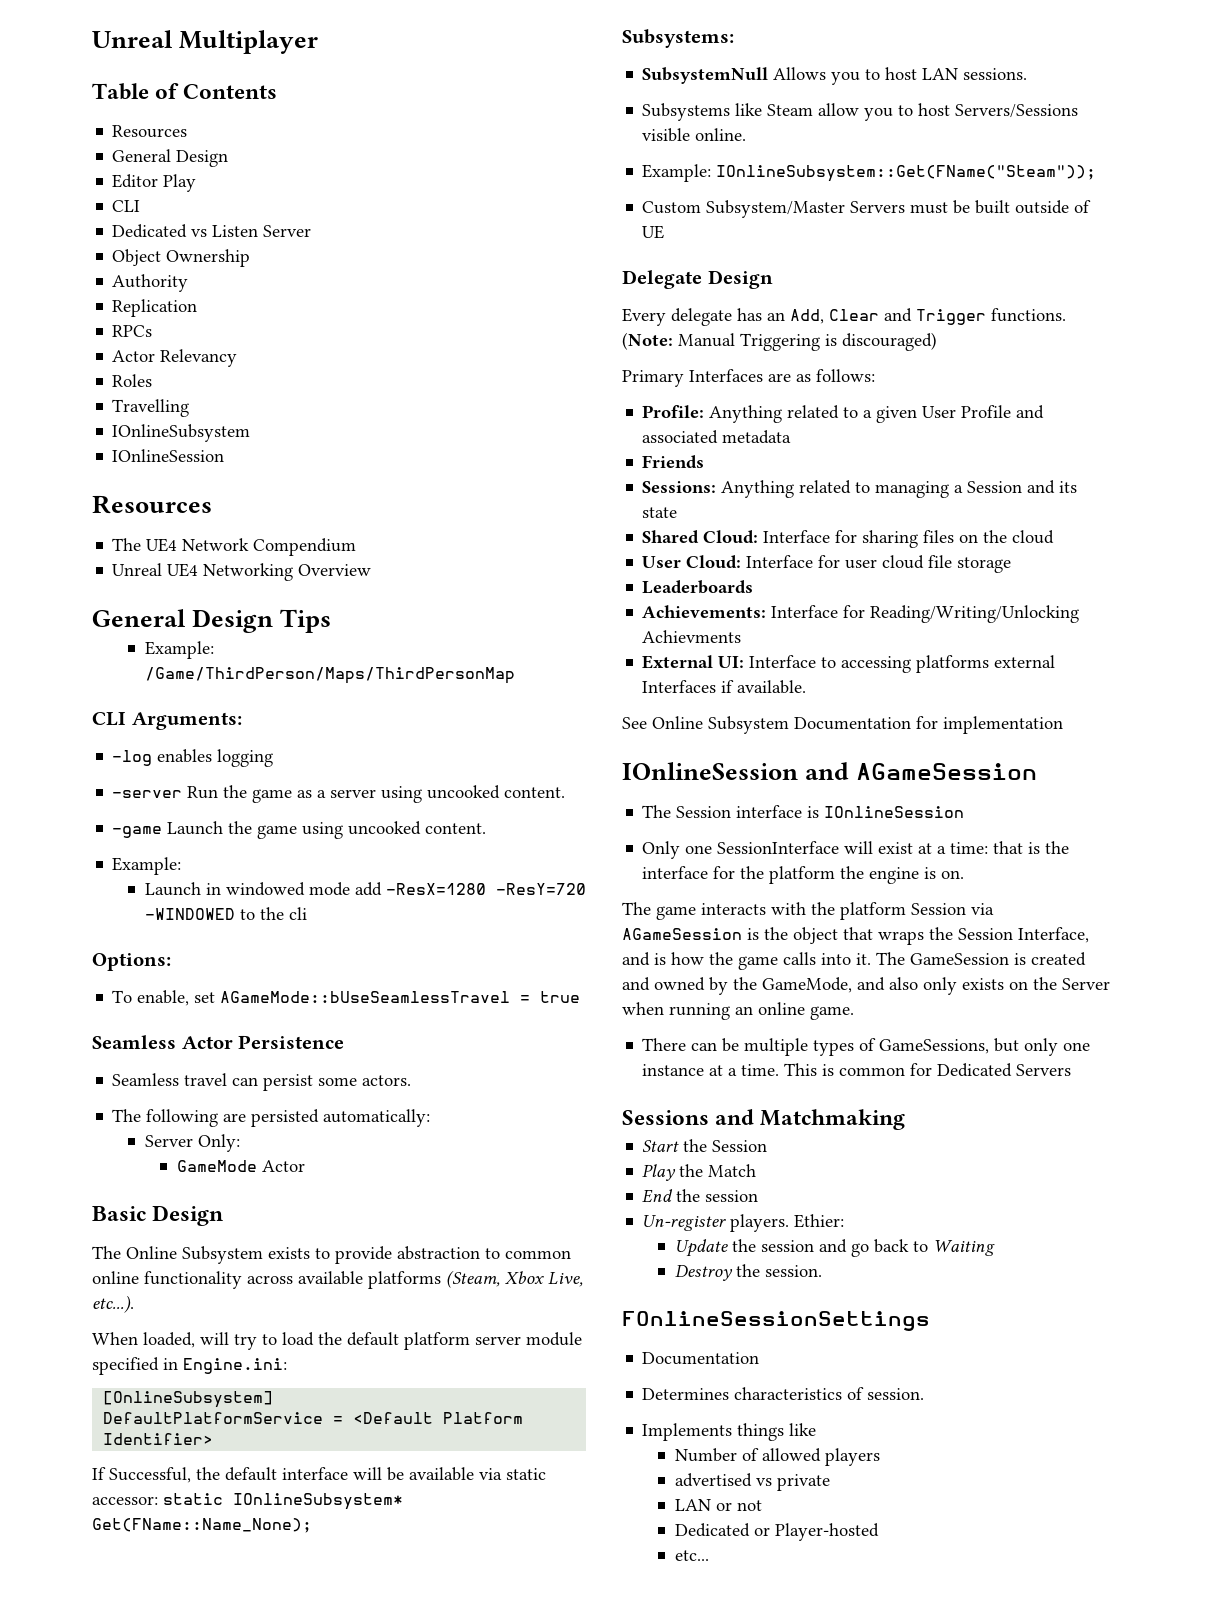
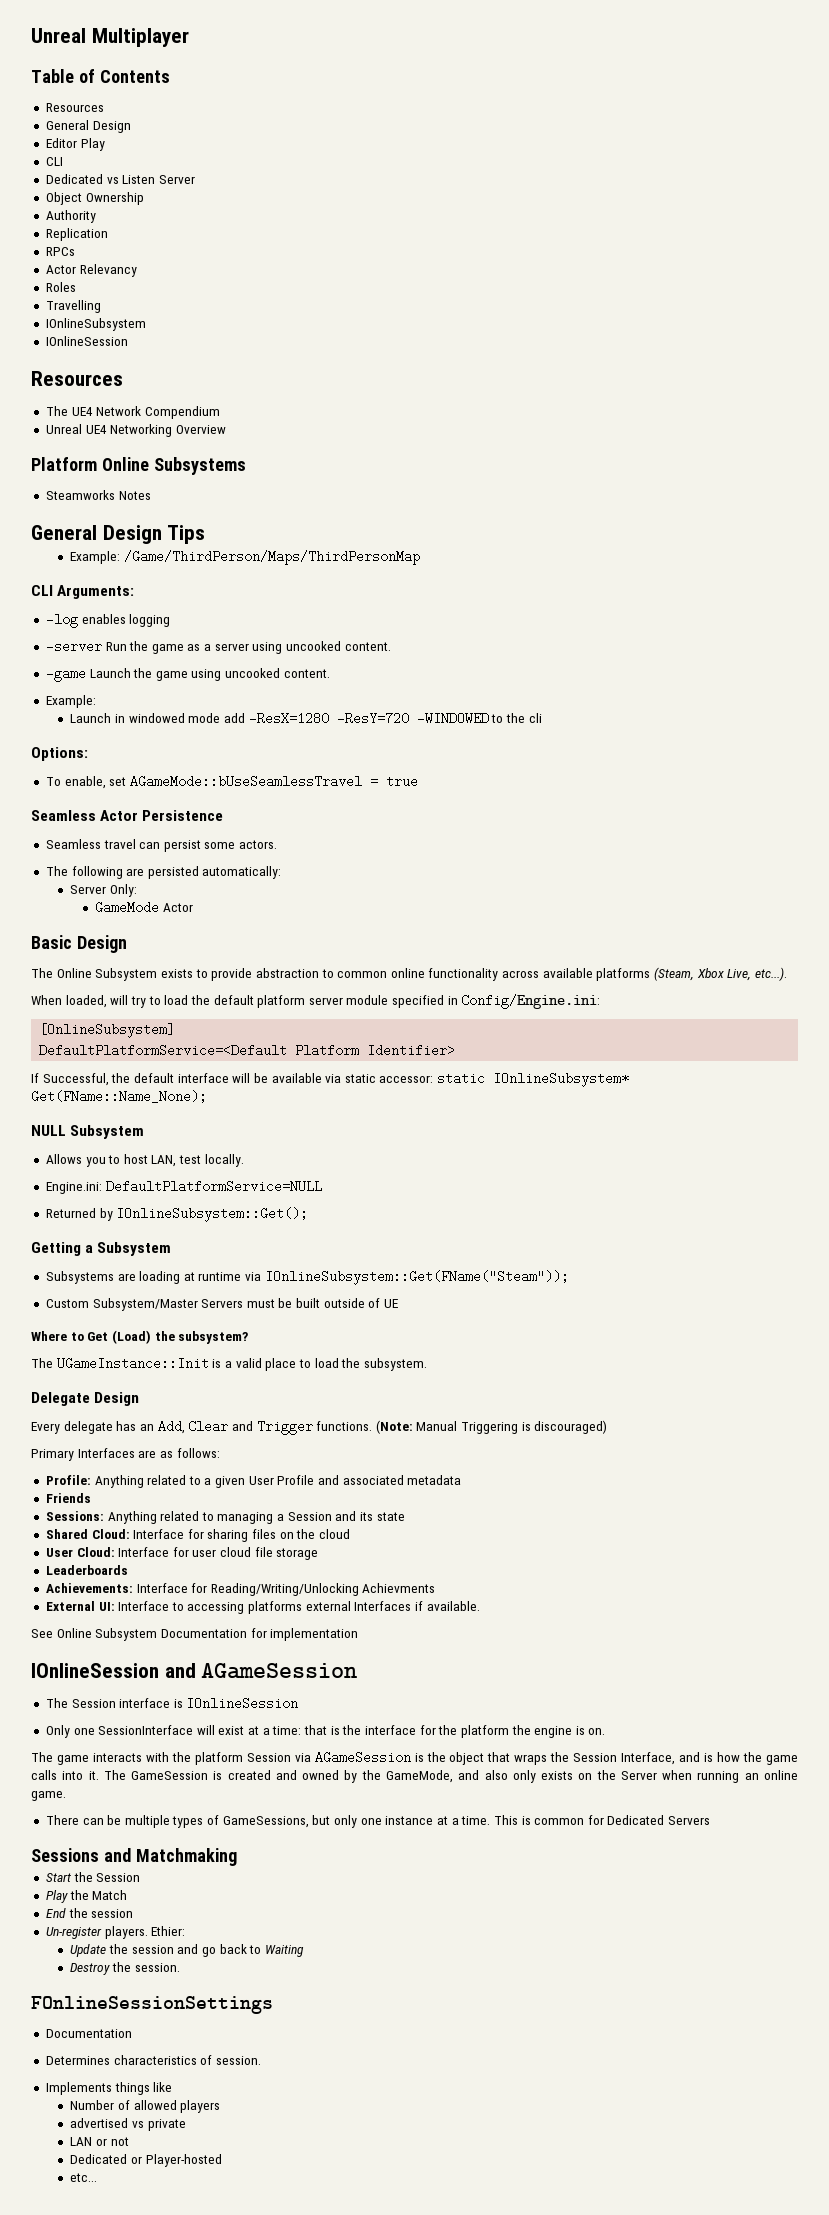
(372, 570) none -> [31,457,246,475] [45,490,151,500] // Platform Online Subsystems // Steamworks Notes
[183,1358,287,1374] Engine.ini: -> [461,994,601,1009] Config/Engine.ini:
[103,1412,434,1424] DefaultPlatformService = <Default -> [39,1044,288,1057] DefaultPlatformService=<Default
[622,29,734,48] [642,67,769,84] Subsystems: // SubsystemNull -> [31,1125,145,1139] NULL Subsystem //
[922,68,1028,80] [642,103,1079,121] [642,128,747,142] [642,164,712,182] LAN sessions. // Subsystems like Steam allow you to host Servers/Sessions visible online. // Example: -> [151,1154,244,1167] [45,1180,322,1194] [45,1207,309,1222] [31,1242,172,1256] [45,1271,262,1284] LAN, test locally. // Engine.ini: DefaultPlatformService=NULL // Returned by IOnlineSubsystem::Get(); // Getting a Subsystem // Subsystems are loading at runtime via
(665, 232) none -> [31,1330,249,1344] [31,1357,427,1371] // Where to Get (Load) the subsystem? // The UGameInstance::Init is a valid place to load the subsystem.

